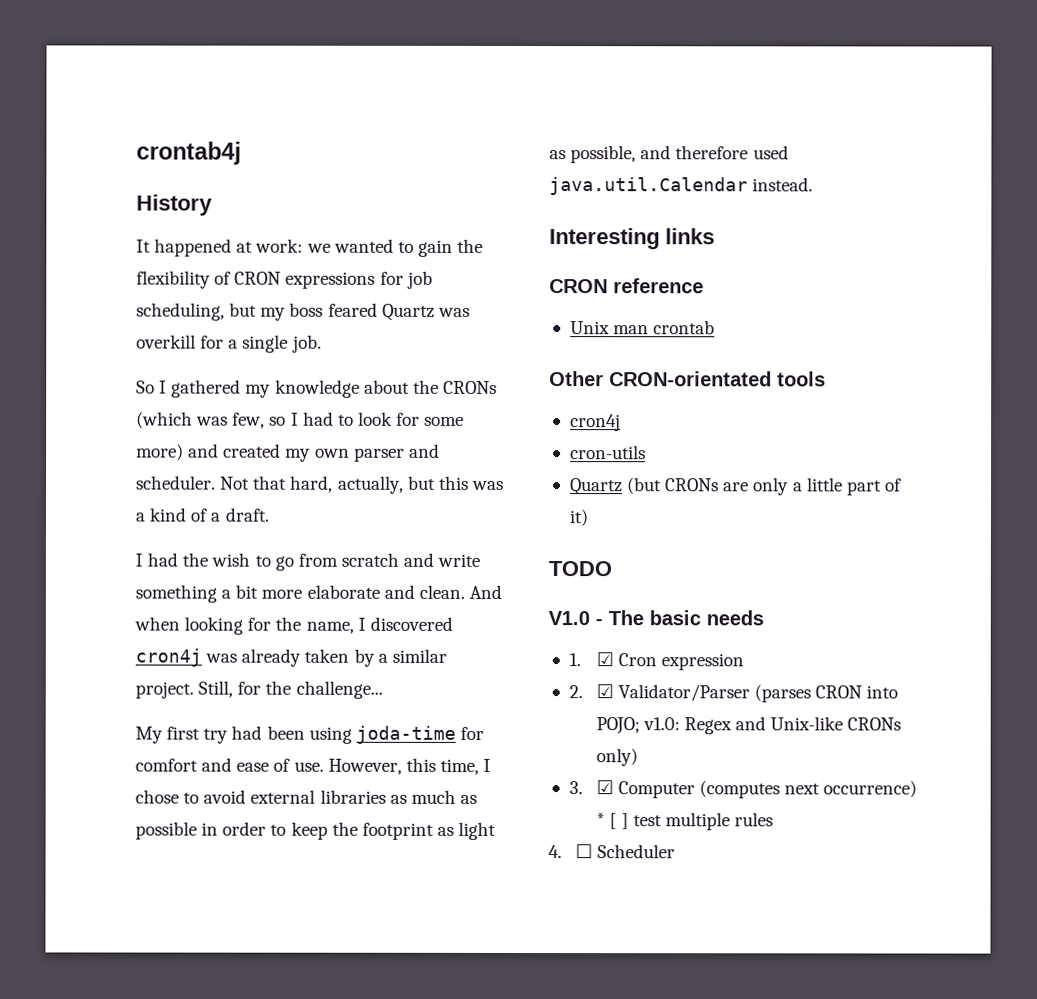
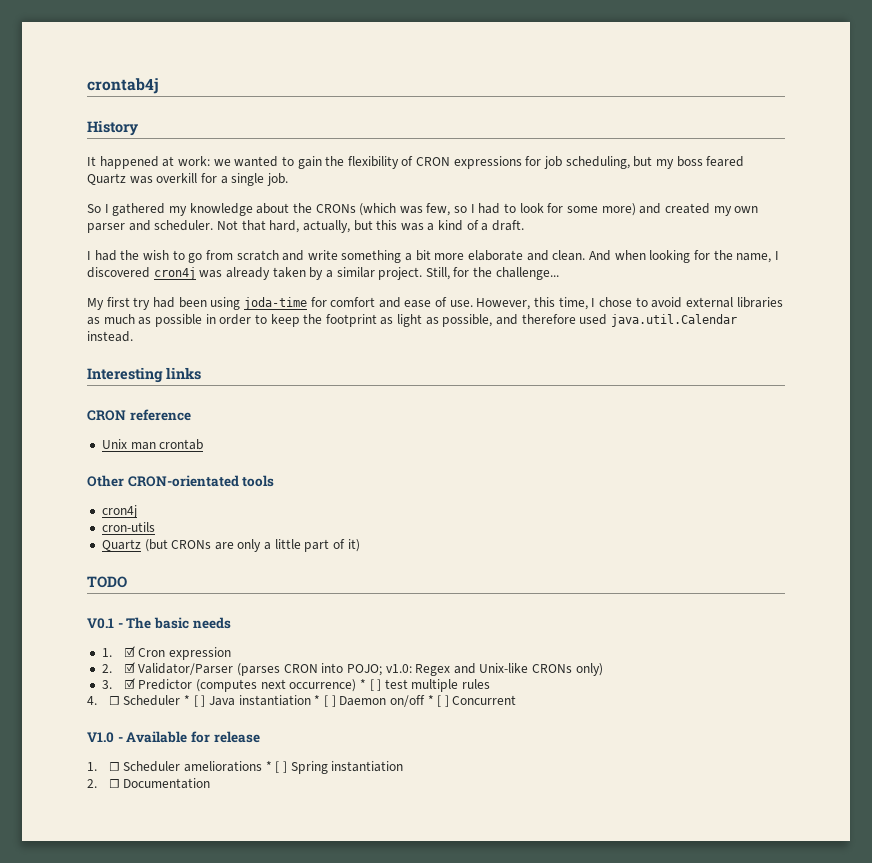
[548,611,590,626] V1.0 -> [87,618,114,629] V0.1
[617,781,695,799] Computer -> [138,679,193,690] Predictor
(675, 851) none -> [184,695,517,707] [87,731,260,743] [87,761,404,774] [87,778,211,789] * [ ] Java instantiation * [ ] Daemon on/off * [ ] Concurrent // V1.0 - Available for release // 1. ☐ Scheduler ameliorations * [ ] Spring instantiation // 2. ☐ Documentation

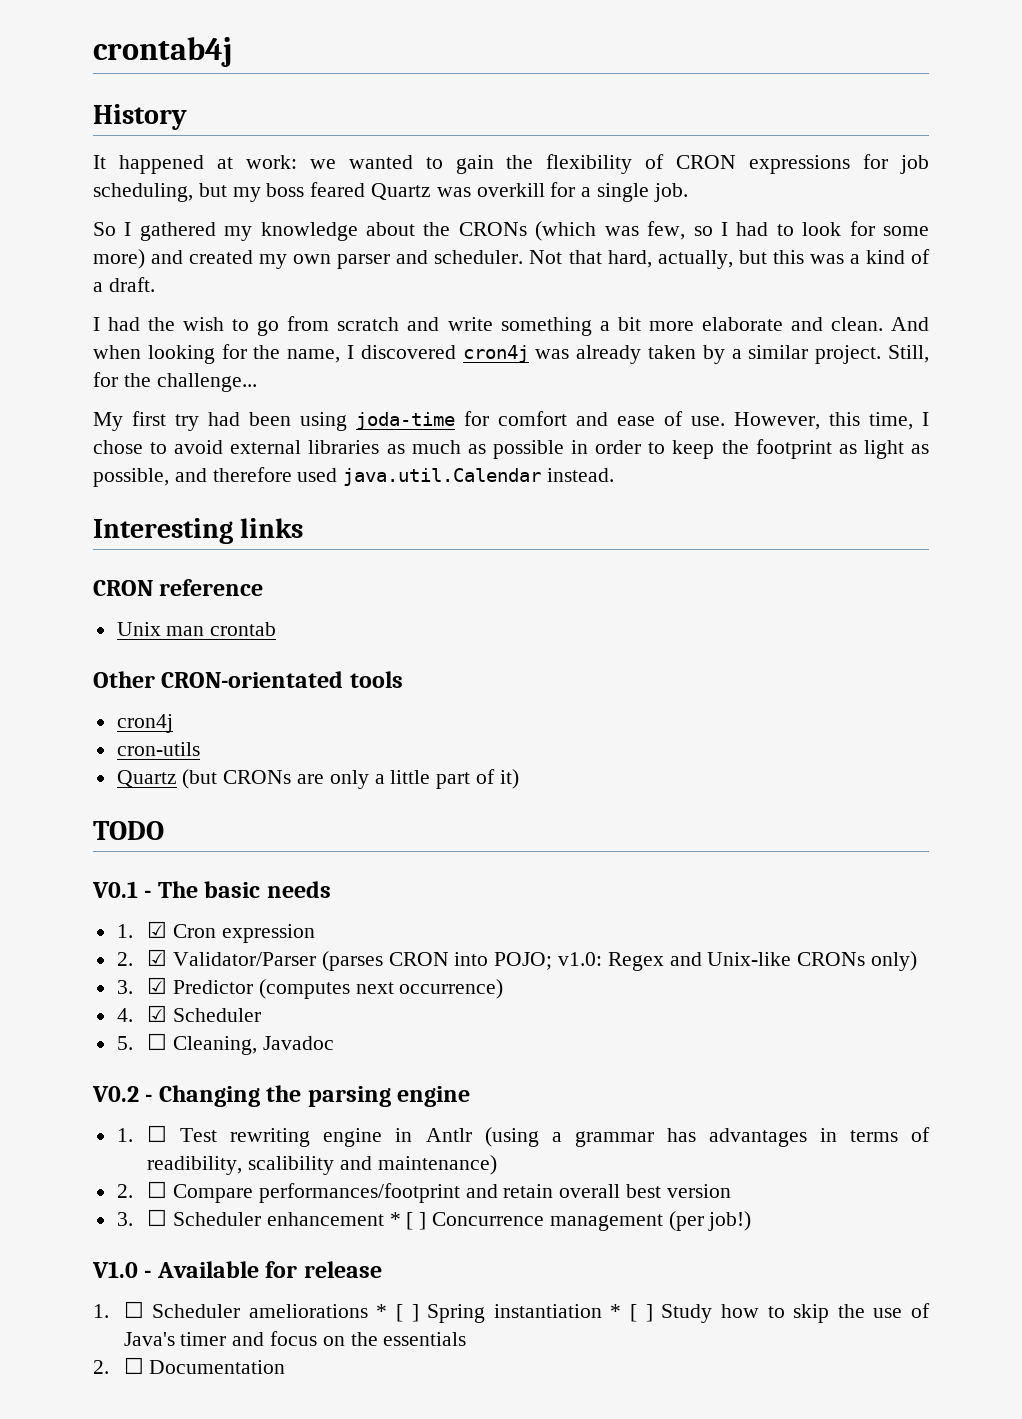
[359,679,491,692] [87,695,517,707] * [ ] test multiple rules // 4. ☐ Scheduler * [ ] Java instantiation * [ ] Daemon on/off * [ ] Concurrent -> [116,1005,261,1022] [116,1033,334,1055] [92,1085,471,1107] [116,1125,930,1147] [147,1155,497,1175] [116,1181,731,1203] [116,1209,752,1231] // 4. ☑ Scheduler // 5. ☐ Cleaning, Javadoc // V0.2 - Changing the parsing engine // 1. ☐ Test rewriting engine in Antlr (using a grammar has advantages in terms of readibility, scalibility and maintenance) // 2. ☐ Compare performances/footprint and retain overall best version // 3. ☐ Scheduler enhancement * [ ] Concurrence management (per job!)
(404, 766) none -> [610,1303,930,1323] [123,1331,467,1346] * [ ] Study how to skip the use of Java's timer and focus on the essentials

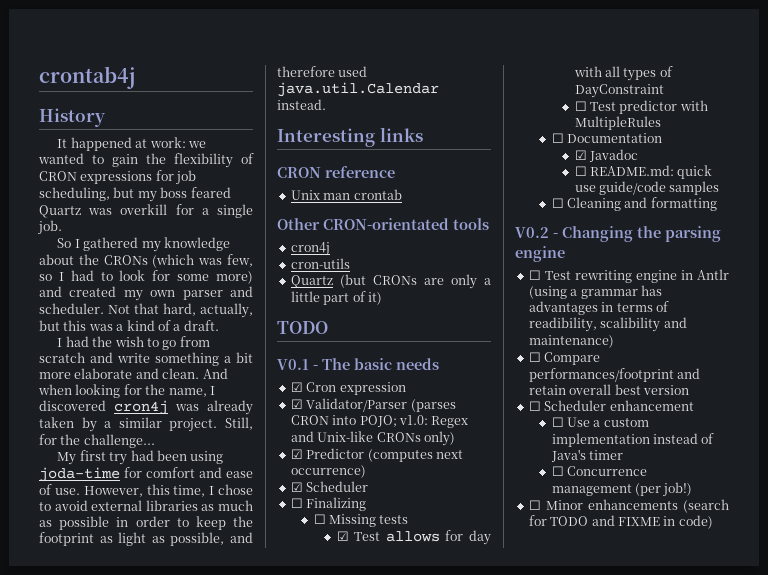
[116,924,133,938] 1. -> (439, 364) none
[116,952,133,966] 2. -> (406, 388) none
[116,980,133,994] 3. -> (455, 438) none
[116,1008,133,1022] 4. -> (366, 471) none
[116,1033,334,1055] 5. ☐ Cleaning, Javadoc -> [290,497,367,511] [313,514,409,527] [336,530,491,545] [573,66,673,81] [574,84,664,98] [574,100,708,114] [574,116,661,130] [551,133,663,143] [574,149,639,162] [574,165,713,179] [574,181,720,195] [551,197,717,211] ☐ Finalizing // ☐ Missing tests // ☑ Test allows for day with all types of DayConstraint // ☐ Test predictor with MultipleRules // ☐ Documentation // ☑ Javadoc // ☐ README.md: quick use guide/code samples // ☐ Cleaning and formatting
[116,1128,133,1142] 1. -> (565, 254) none
[116,1184,133,1198] 2. -> (614, 341) none
[116,1212,133,1226] 3. -> (689, 390) none
[389,1211,752,1231] [92,1261,382,1278] [93,1301,930,1323] [123,1331,467,1346] [93,1357,286,1374] * [ ] Concurrence management (per job!) // V1.0 - Available for release // 1. ☐ Scheduler ameliorations * [ ] Spring instantiation * [ ] Study how to skip the use of Java's timer and focus on the essentials // 2. ☐ Documentation -> [551,417,649,427] [551,433,715,447] [550,449,624,462] [551,466,648,476] [551,482,693,497] [528,499,729,513] [528,515,713,529] // ☐ Use a custom implementation instead of Java's timer // ☐ Concurrence management (per job!) // ☐ Minor enhancements (search for TODO and FIXME in code)

